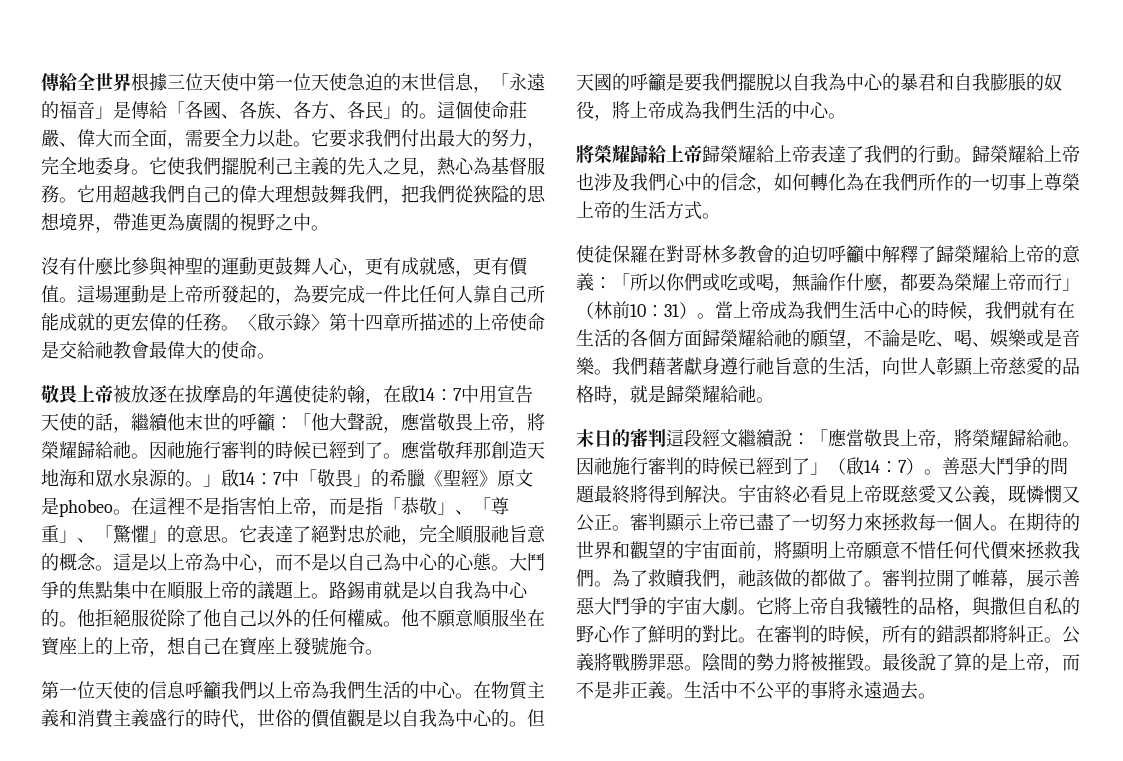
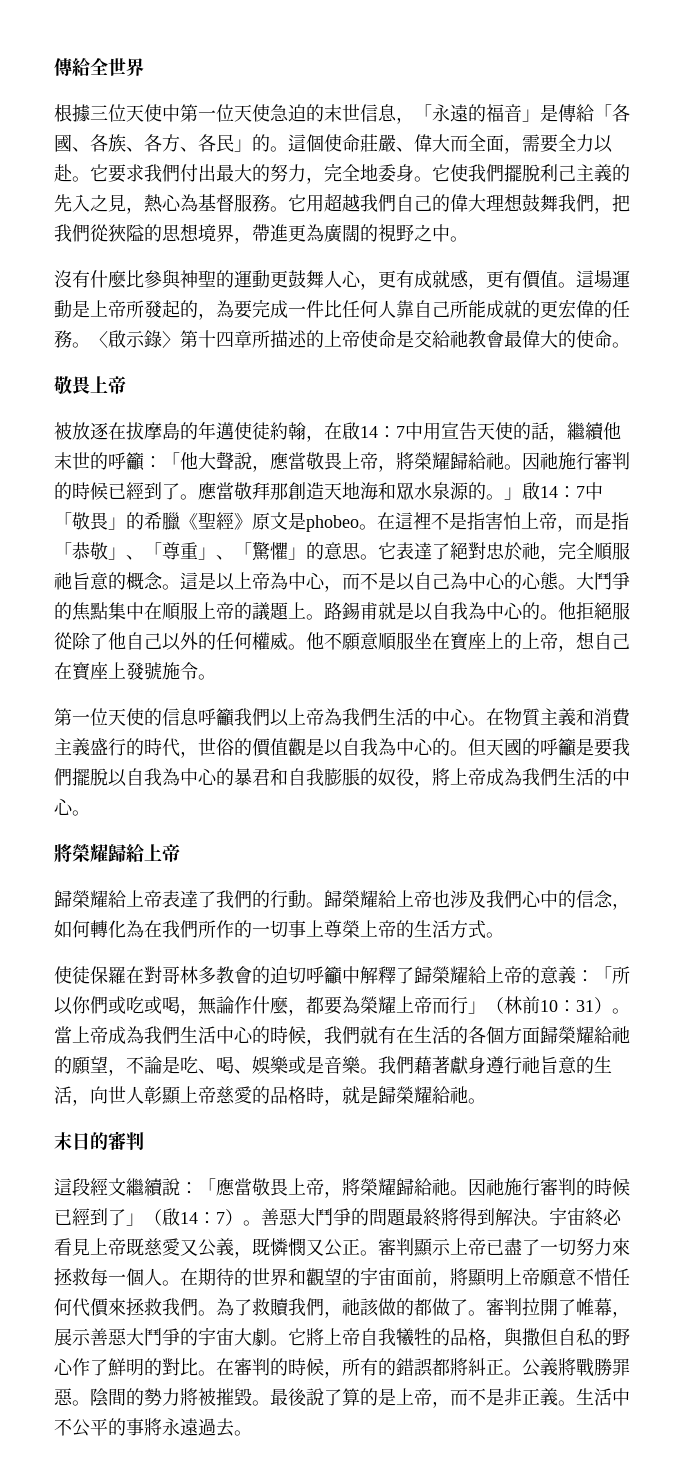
(131, 82) none -> (144, 67) //
(113, 394) none -> (126, 385) //
(702, 154) none -> (180, 853) //
(666, 438) none -> (144, 1141) //

